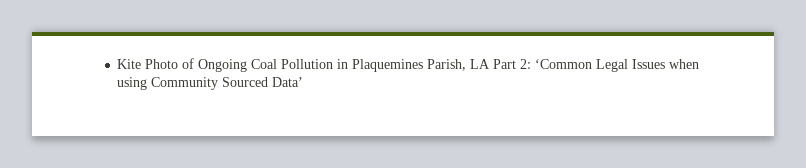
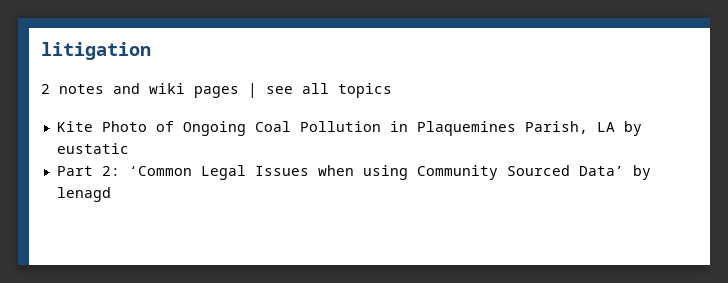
(117, 64) none -> [41,42,151,60] [41,83,392,98] litigation // 2 notes and wiki pages | see all topics //
(491, 64) none -> [623,121,642,136] [56,143,129,154] by eustatic //
(304, 82) none -> [632,165,651,180] [56,187,111,202] by lenagd

